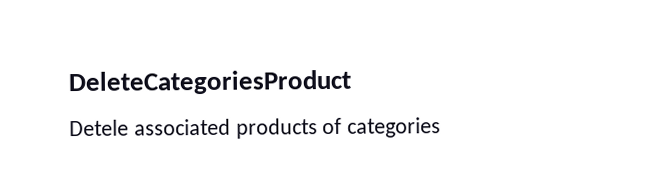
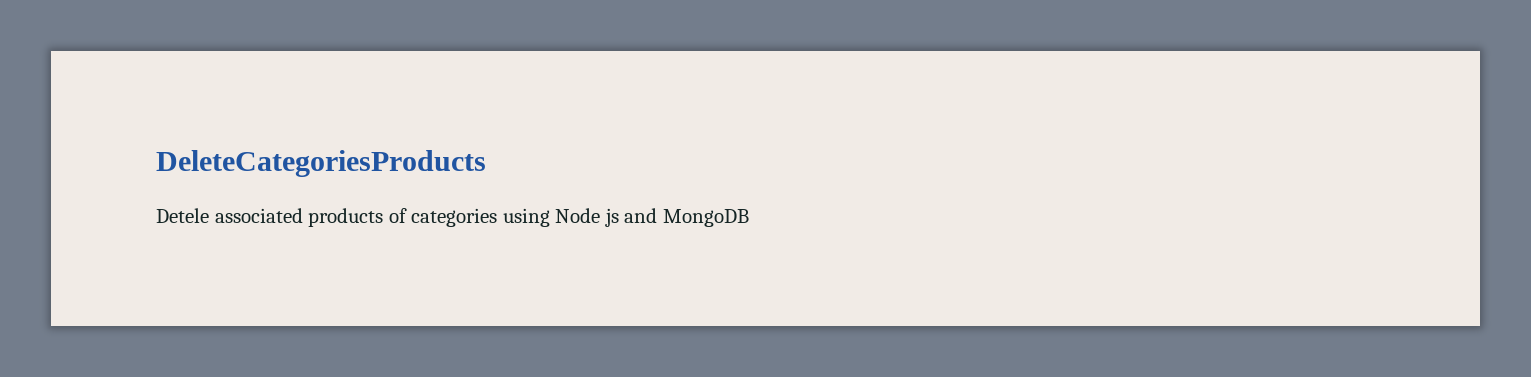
[68,69,351,96] DeleteCategoriesProduct -> [156,150,486,177] DeleteCategoriesProducts
(442, 127) none -> [502,208,749,227] using Node js and MongoDB

